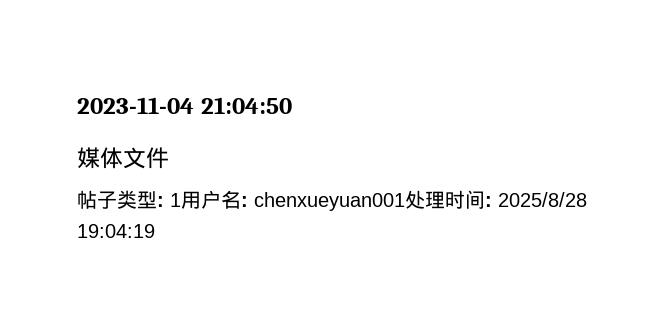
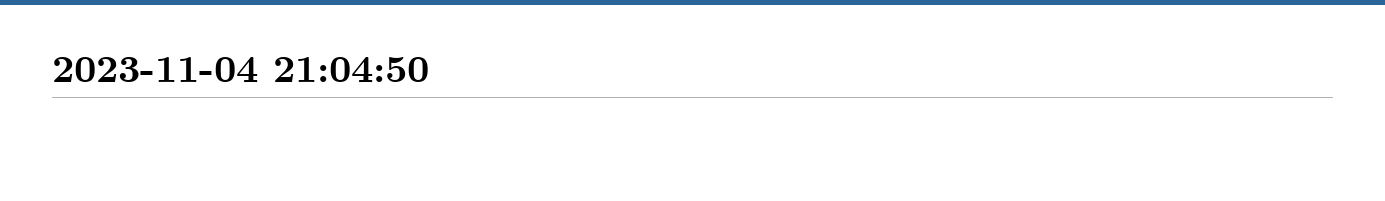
[77,147,169,169] [77,190,587,211] [77,224,155,238] // 媒体文件 // 帖子类型: 1用户名: chenxueyuan001处理时间: 2025/8/28 19:04:19 -> (429, 70) none

